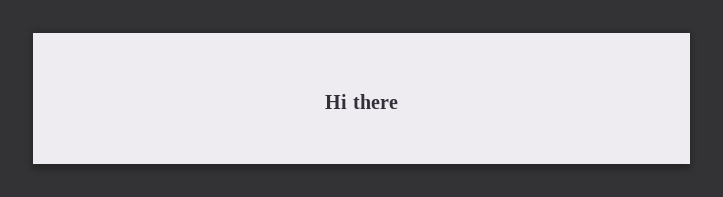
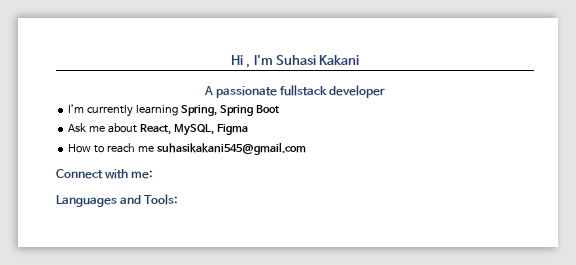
[352,94,398,109] there -> [246,55,360,68] [203,85,386,98] [68,104,279,117] [68,123,248,136] [68,142,306,155] [56,169,154,179] [56,194,179,207] , I'm Suhasi Kakani // A passionate fullstack developer // I’m currently learning Spring, Spring Boot // Ask me about React, MySQL, Figma // How to reach me suhasikakani545@gmail.com // Connect with me: // Languages and Tools:

